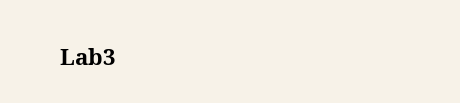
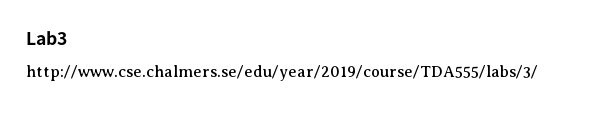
(116, 56) none -> [26,65,538,81] // http://www.cse.chalmers.se/edu/year/2019/course/TDA555/labs/3/

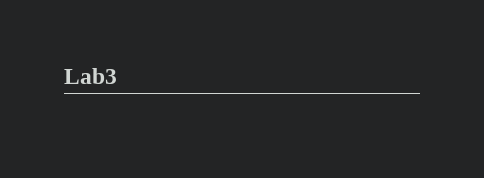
[26,65,538,81] // http://www.cse.chalmers.se/edu/year/2019/course/TDA555/labs/3/ -> (117, 76) none

